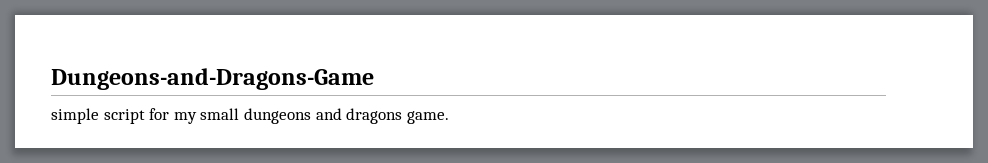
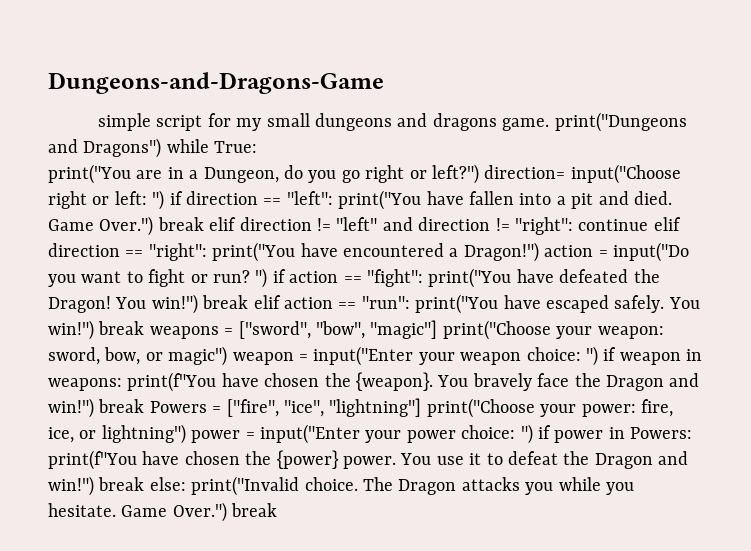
(449, 117) none -> [554,112,687,132] [48,138,258,158] [48,164,681,184] [48,190,672,210] [48,216,681,236] [48,242,689,262] [48,268,660,288] [48,294,700,314] [48,320,664,340] [48,346,703,366] [48,372,700,392] [48,398,673,418] [48,424,693,444] [48,450,689,470] [48,476,634,496] [48,502,278,522] print("Dungeons and Dragons") while True: // print("You are in a Dungeon, do you go right or left?") direction= input("Choose right or left: ") if direction == "left": print("You have fallen into a pit and died. Game Over.") break elif direction != "left" and direction != "right": continue elif direction == "right": print("You have encountered a Dragon!") action = input("Do you want to fight or run? ") if action == "fight": print("You have defeated the Dragon! You win!") break elif action == "run": print("You have escaped safely. You win!") break weapons = ["sword", "bow", "magic"] print("Choose your weapon: sword, bow, or magic") weapon = input("Enter your weapon choice: ") if weapon in weapons: print(f"You have chosen the {weapon}. You bravely face the Dragon and win!") break Powers = ["fire", "ice", "lightning"] print("Choose your power: fire, ice, or lightning") power = input("Enter your power choice: ") if power in Powers: print(f"You have chosen the {power} power. You use it to defeat the Dragon and win!") break else: print("Invalid choice. The Dragon attacks you while you hesitate. Game Over.") break

